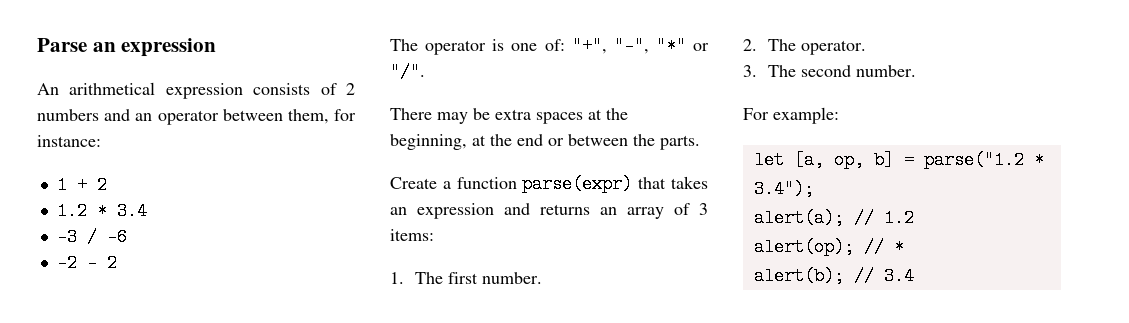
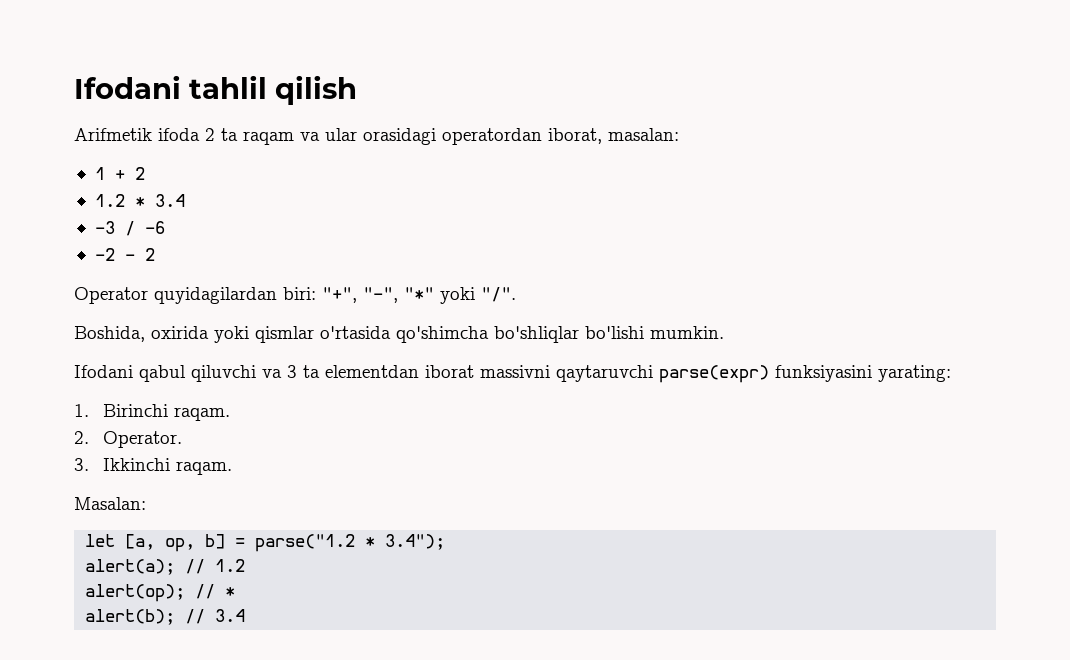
[37,38,217,57] [37,82,355,99] [37,109,356,125] [37,135,101,147] Parse an expression // An arithmetical expression consists of 2 numbers and an operator between them, for instance: -> [74,75,357,105] [74,128,679,145] Ifodani tahlil qilish // Arifmetik ifoda 2 ta raqam va ular orasidagi operatordan iborat, masalan:
[390,39,565,55] The operator is one of: -> [74,287,316,304] Operator quyidagilardan biri:
[693,43,709,51] or -> [440,287,475,304] yoki
[390,108,628,124] [390,134,700,150] [390,175,708,193] [390,203,708,219] [390,229,434,241] [390,272,543,284] There may be extra spaces at the beginning, at the end or between the parts. // Create a function parse(expr) that takes an expression and returns an array of 3 items: // 1. The first number. -> [74,326,724,343] [74,365,951,383] [74,404,230,421] Boshida, oxirida yoki qismlar o'rtasida qo'shimcha bo'shliqlar bo'lishi mumkin. // Ifodani qabul qiluvchi va 3 ta elementdan iborat massivni qaytaruvchi parse(expr) funksiyasini yarating: // 1. Birinchi raqam.
[768,39,867,55] The operator. -> [102,431,182,448] Operator.
[768,65,917,77] [743,107,839,124] The second number. // For example: -> [102,458,232,475] [74,497,146,510] Ikkinchi raqam. // Masalan:

